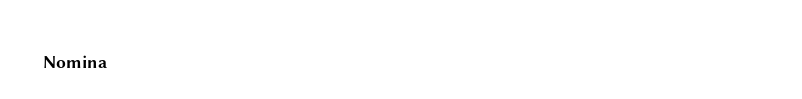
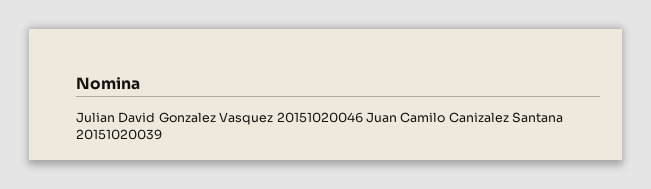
(107, 61) none -> [76,112,563,125] [76,129,162,140] // Julian David Gonzalez Vasquez 20151020046 Juan Camilo Canizalez Santana 20151020039

